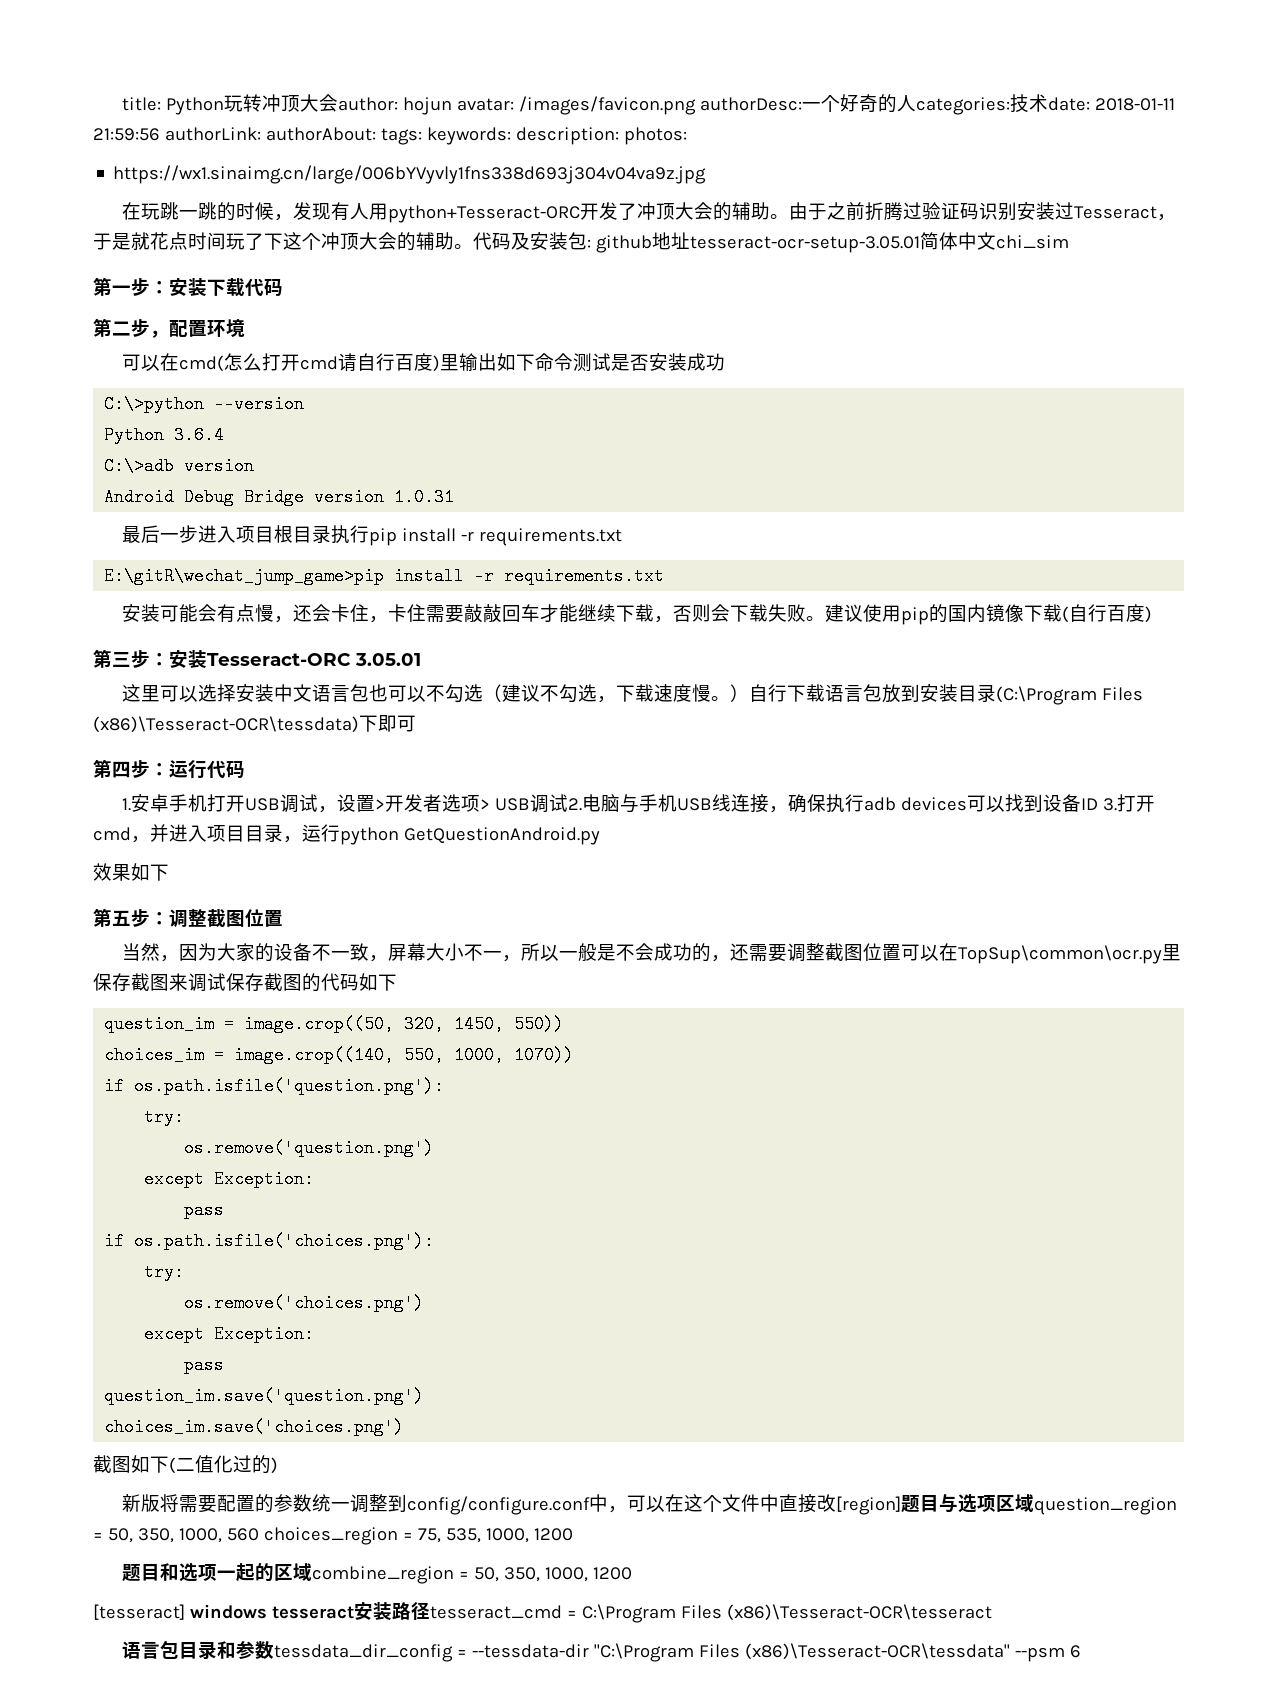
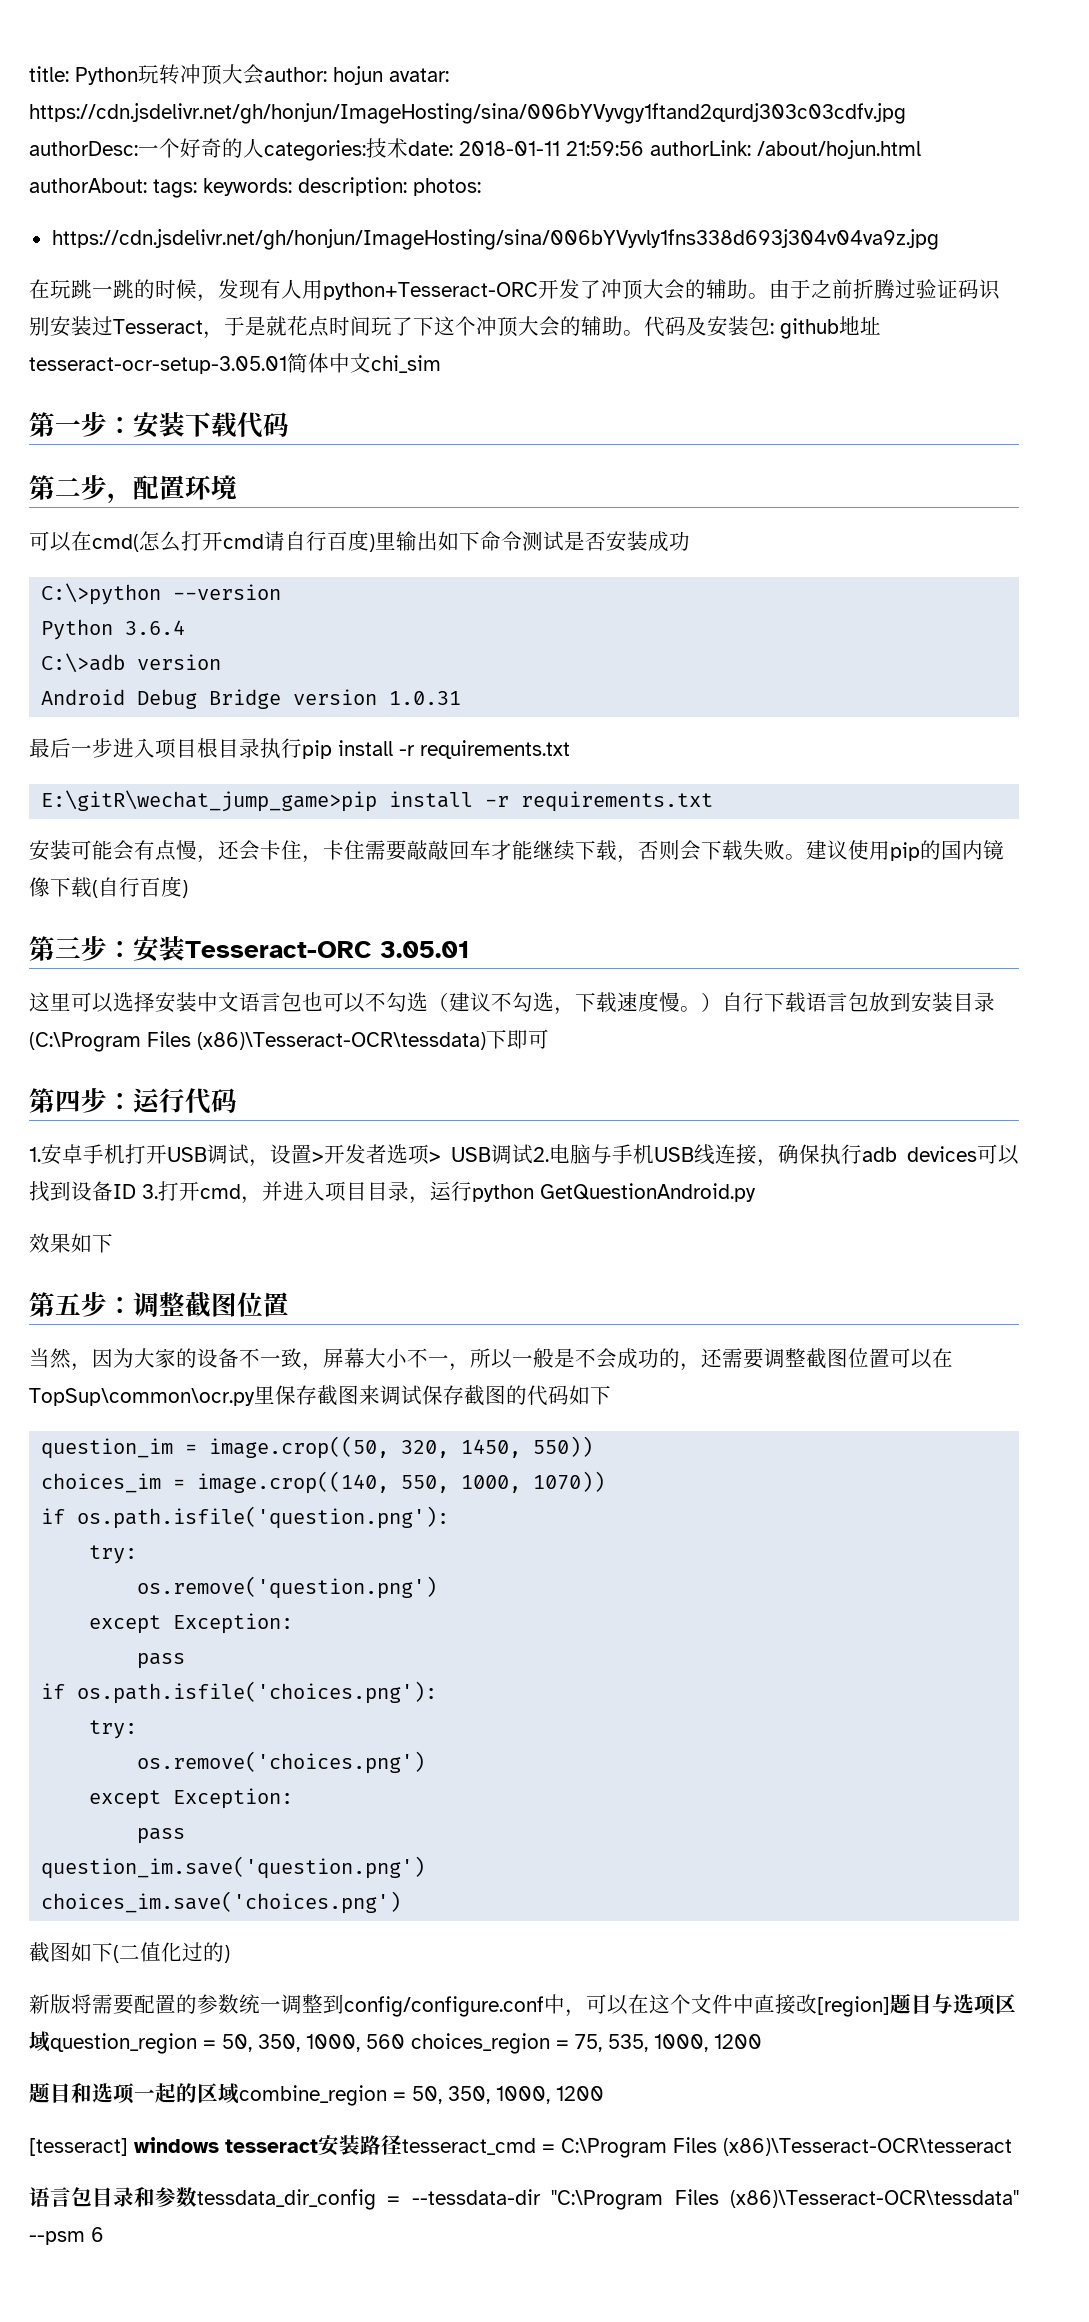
[519,96,697,115] /images/favicon.png -> [29,103,906,124] https://cdn.jsdelivr.net/gh/honjun/ImageHosting/sina/006bYVyvgy1ftand2qurdj303c03cdfv.jpg
(261, 134) none -> [757,140,921,159] /about/hojun.html
[113,165,707,184] https://wx1.sinaimg.cn/large/006bYVyvly1fns338d693j304v04va9z.jpg -> [51,229,939,250] https://cdn.jsdelivr.net/gh/honjun/ImageHosting/sina/006bYVyvly1fns338d693j304v04va9z.jpg

